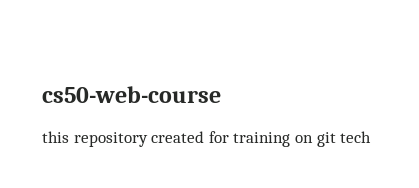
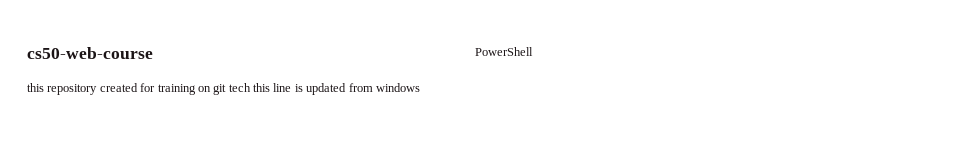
(372, 137) none -> [253,83,420,95] [475,47,533,56] this line is updated from windows PowerShell

